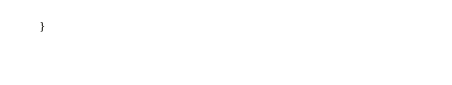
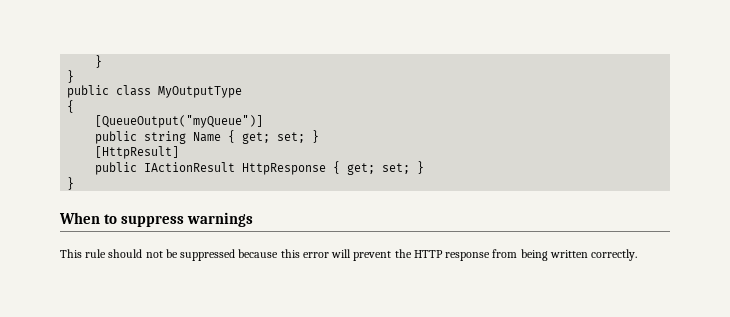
[40,22,45,32] } -> [95,55,103,68] [67,70,75,83] [67,85,243,98] [67,100,75,113] [95,115,264,128] [95,130,320,144] [95,146,180,159] [95,161,425,175] [67,177,75,190] [59,212,254,227] [60,249,638,261] } // } // public class MyOutputType // { // [QueueOutput("myQueue")] // public string Name { get; set; } // [HttpResult] // public IActionResult HttpResponse { get; set; } // } // When to suppress warnings // This rule should not be suppressed because this error will prevent the HTTP response from being written correctly.

